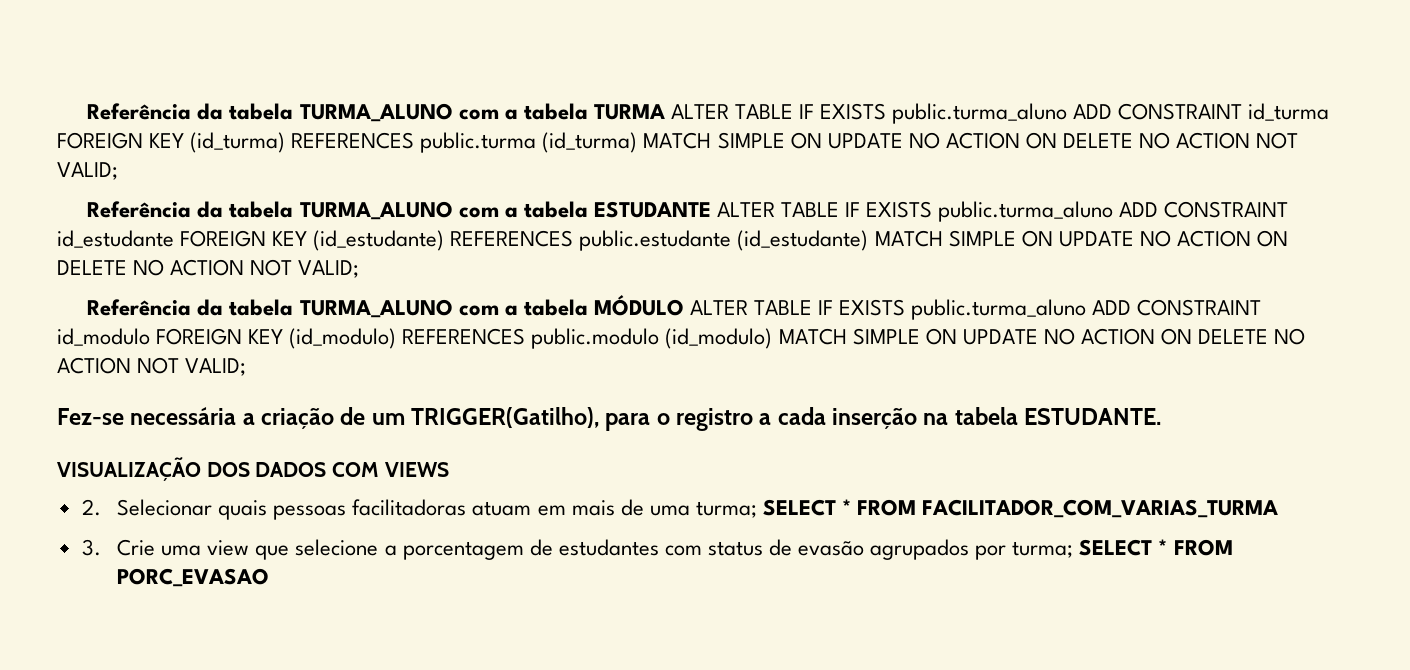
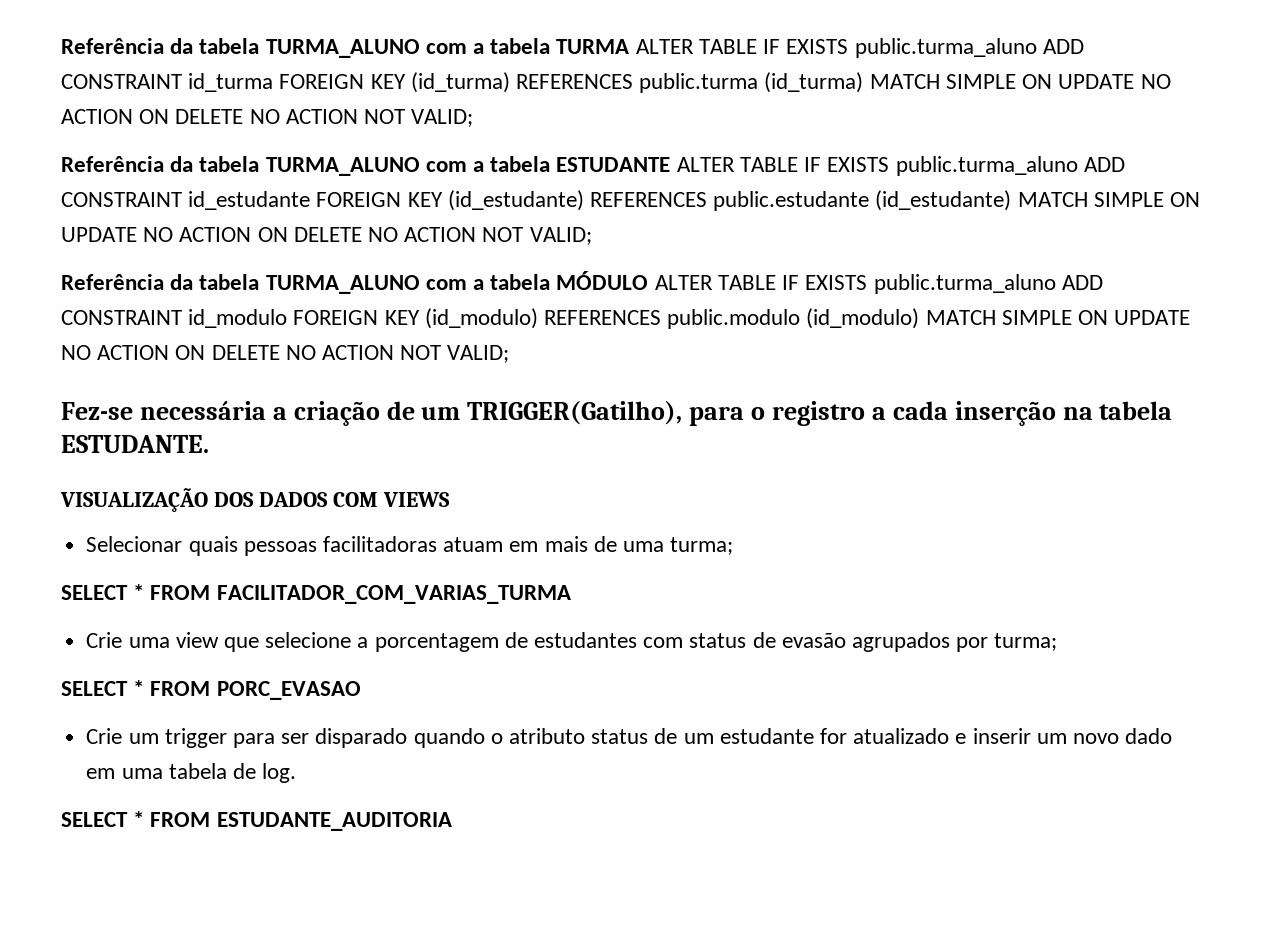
[81,499,101,516] 2. -> (450, 499) none
(757, 509) none -> (734, 546) //
[81,539,101,556] 3. -> (571, 594) none
(1074, 549) none -> (1058, 642) //
(270, 577) none -> [86,728,1173,748] [86,763,297,783] [61,811,452,831] // Crie um trigger para ser disparado quando o atributo status de um estudante for atualizado e inserir um novo dado em uma tabela de log. // SELECT * FROM ESTUDANTE_AUDITORIA

